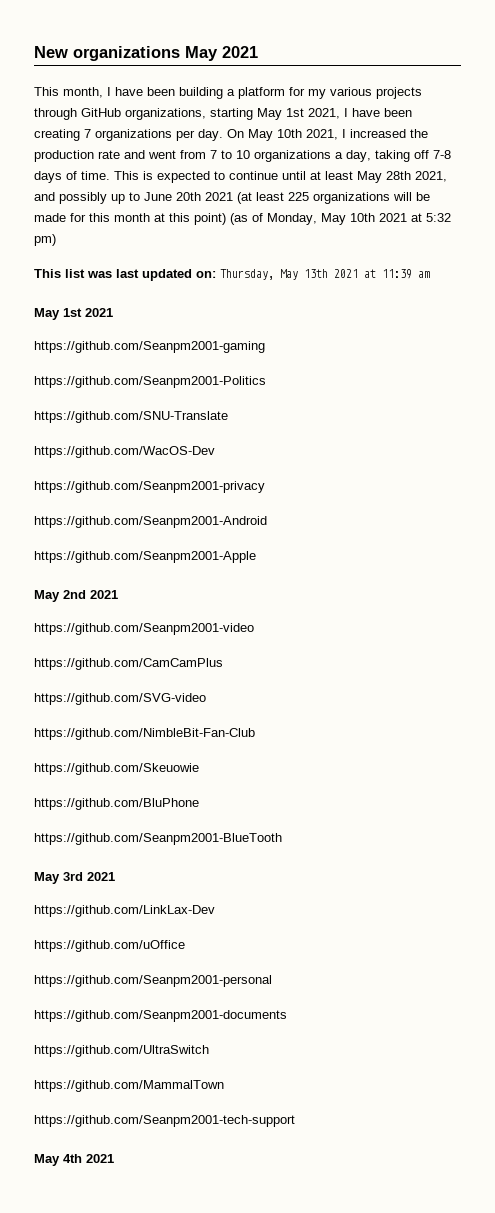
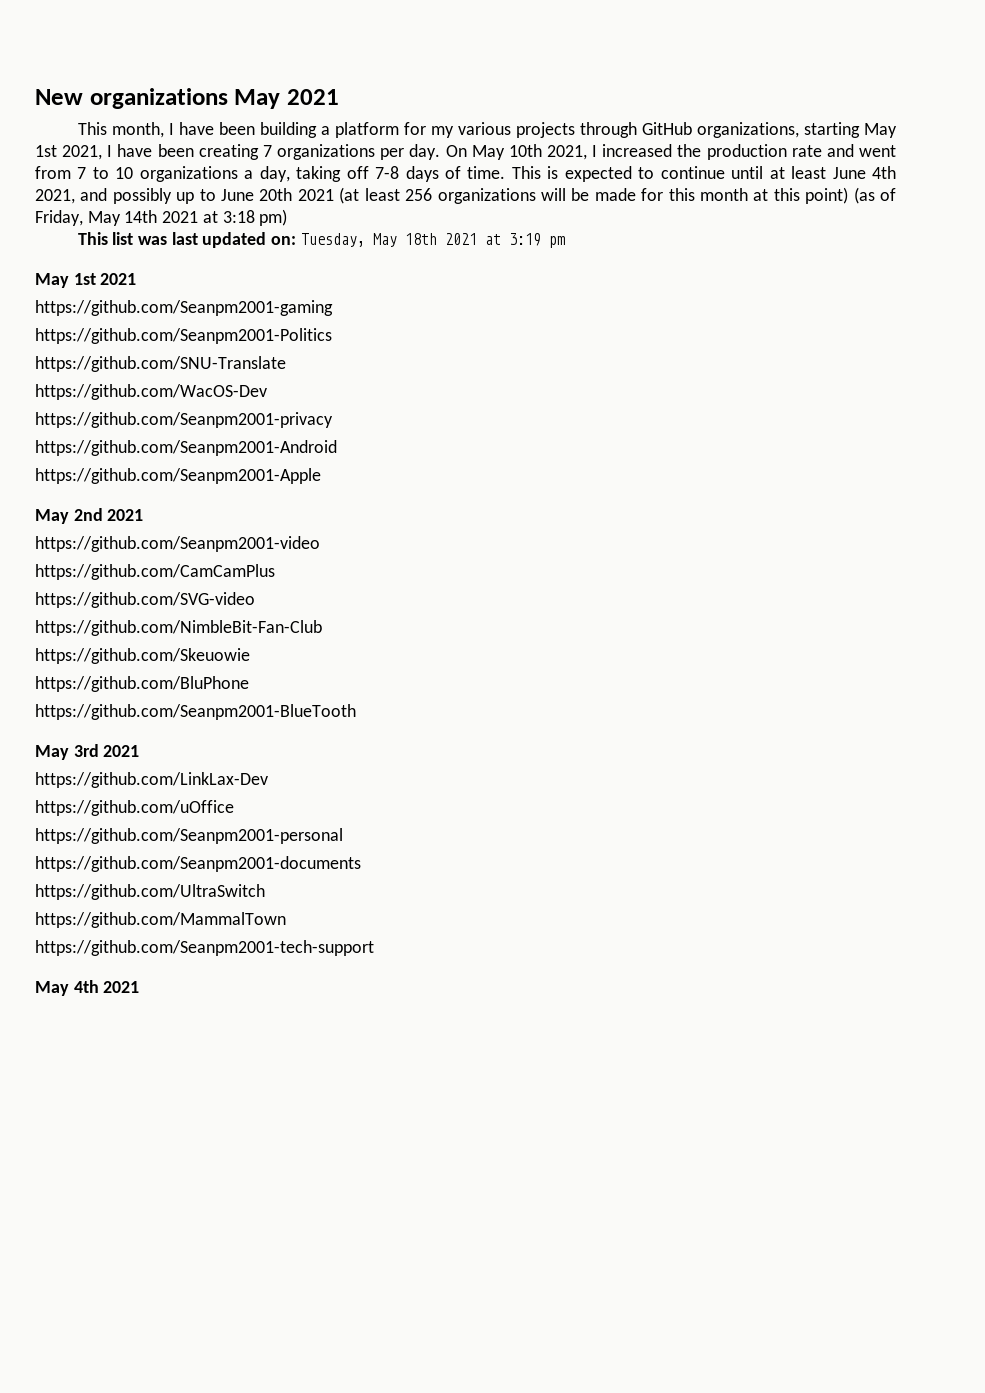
[357,171,411,183] May 28th -> [832,166,897,179] June 4th
[288,192,309,201] 225 -> [405,188,433,201] 256
[267,213,451,225] Monday, May 10th 2021 at 5:32 -> [35,210,255,226] Friday, May 14th 2021 at 3:18
[220,269,430,280] Thursday, May 13th 2021 at 11:39 am -> [300,233,565,248] Tuesday, May 18th 2021 at 3:19 pm

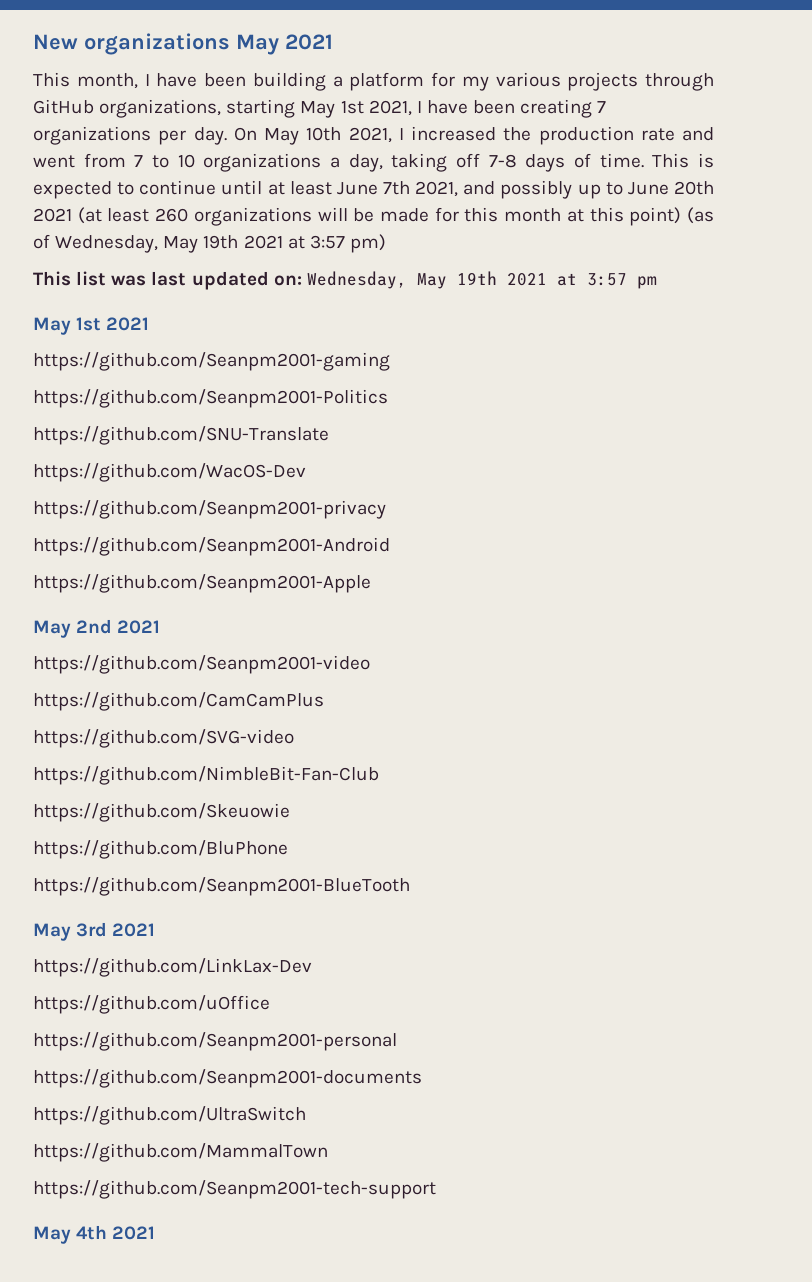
[872,166,897,179] 4th -> [383,181,411,195] 7th
[405,188,433,201] 256 -> [155,208,189,222] 260
[35,210,255,226] Friday, May 14th 2021 at 3:18 -> [55,235,345,253] Wednesday, May 19th 2021 at 3:57
[300,233,541,247] Tuesday, May 18th 2021 at 3:19 -> [306,271,627,289] Wednesday, May 19th 2021 at 3:57

